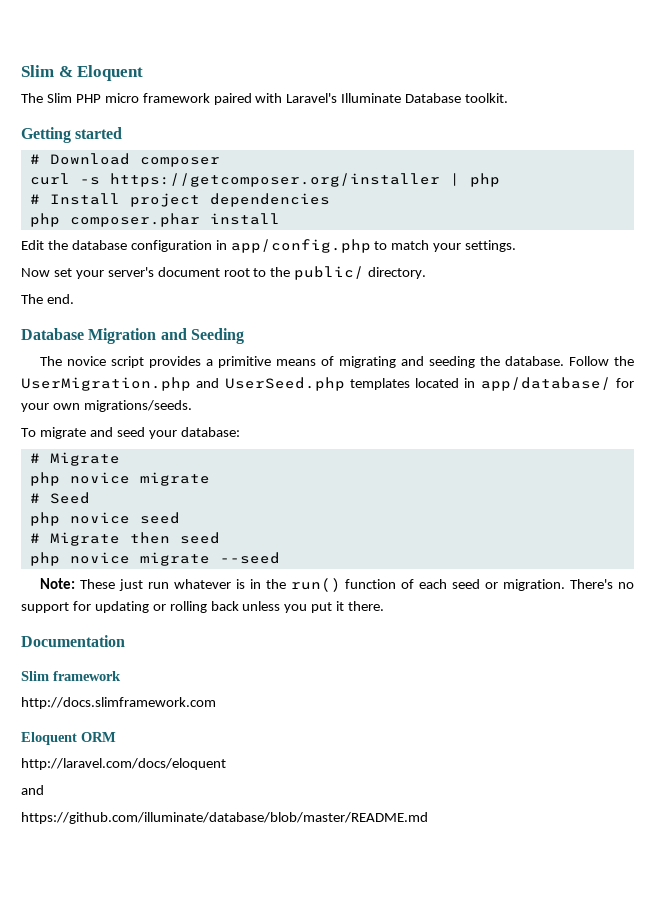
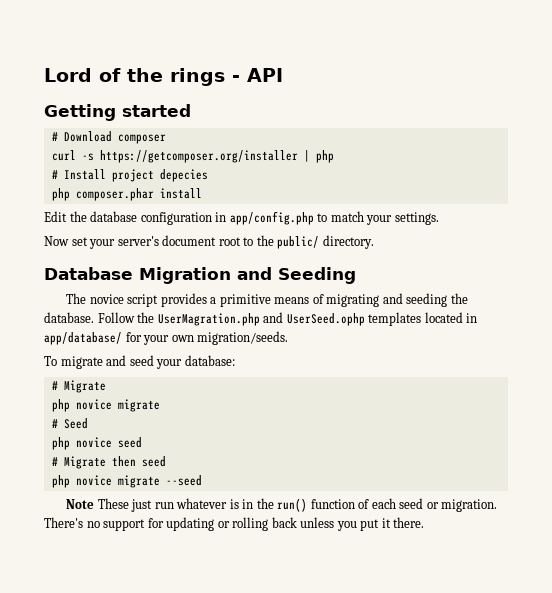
[21,65,144,81] [21,93,509,105] Slim & Eloquent // The Slim PHP micro framework paired with Laravel's Illuminate Database toolkit. -> [44,68,283,86] Lord of the rings - API
[209,193,330,207] dependencies -> [159,169,208,182] depecies
[21,294,74,304] // The end. -> (374, 242) none
[21,377,345,391] UserMigration.php and UserSeed.php -> [157,312,365,326] UserMagration.php and UserSeed.ophp
[83,400,192,412] migrations/seeds. -> [197,331,289,345] migration/seeds.
[40,578,76,589] Note: -> [66,499,95,509] Note
[21,635,125,647] [21,671,121,681] [21,697,216,709] [21,732,116,745] [21,758,226,770] [21,785,44,795] [21,812,428,824] // Documentation // Slim framework // http://docs.slimframework.com // Eloquent ORM // http://laravel.com/docs/eloquent // and // https://github.com/illuminate/database/blob/master/README.md -> (425, 522) none

